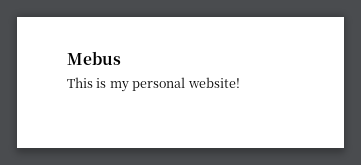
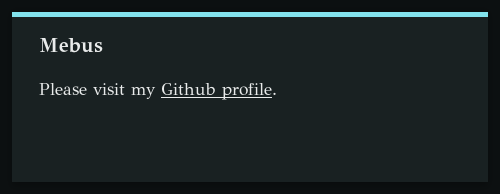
[67,77,240,92] This is my personal website! -> [39,83,277,100] Please visit my Github profile.

